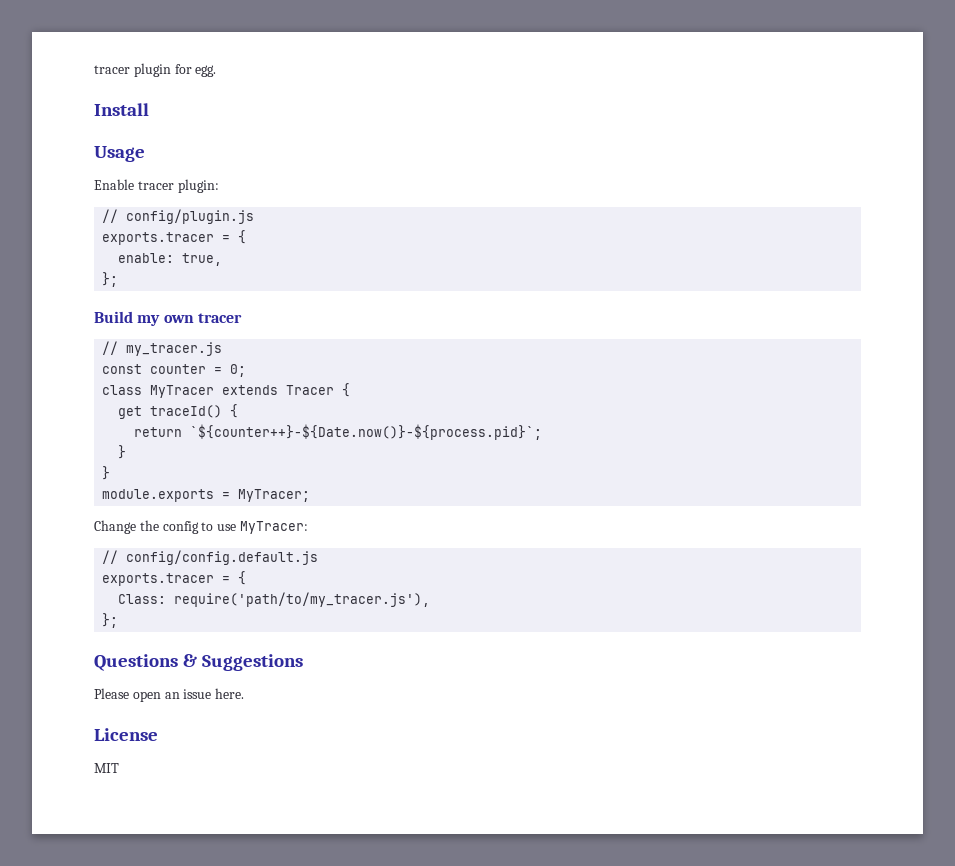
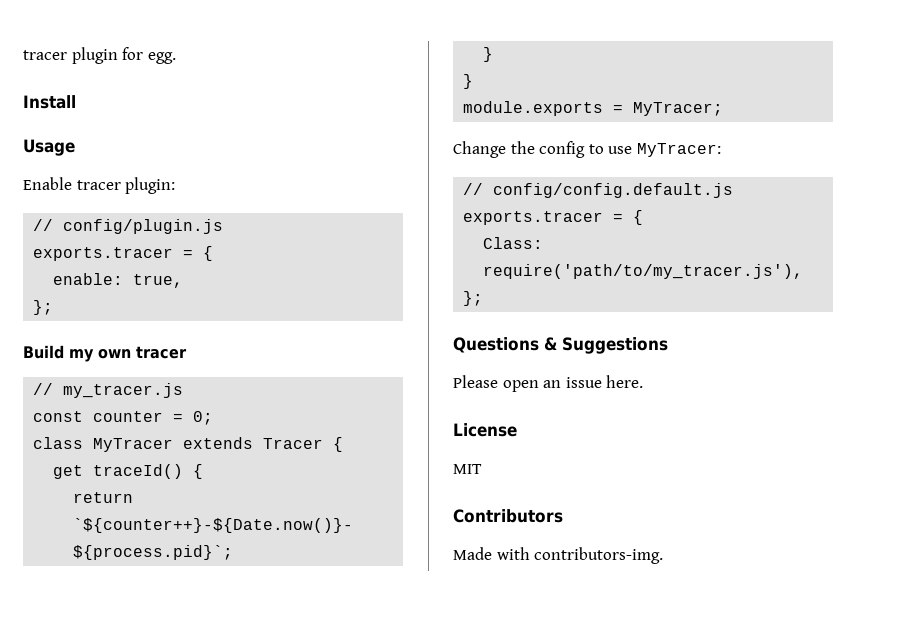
(119, 768) none -> [453,509,563,523] [453,547,664,564] // Contributors // Made with contributors-img.

